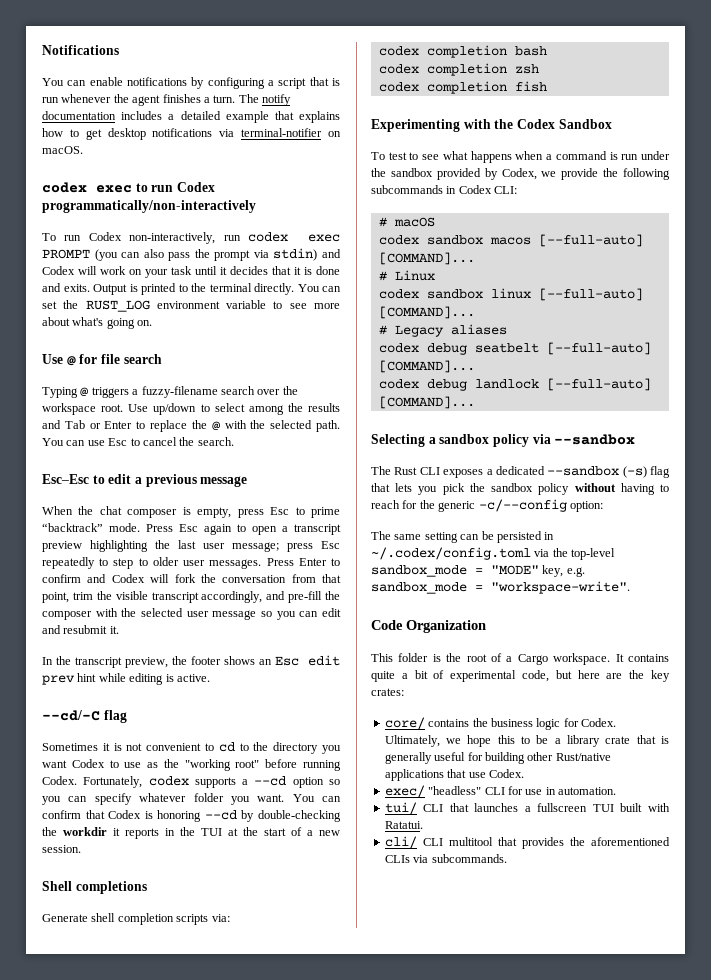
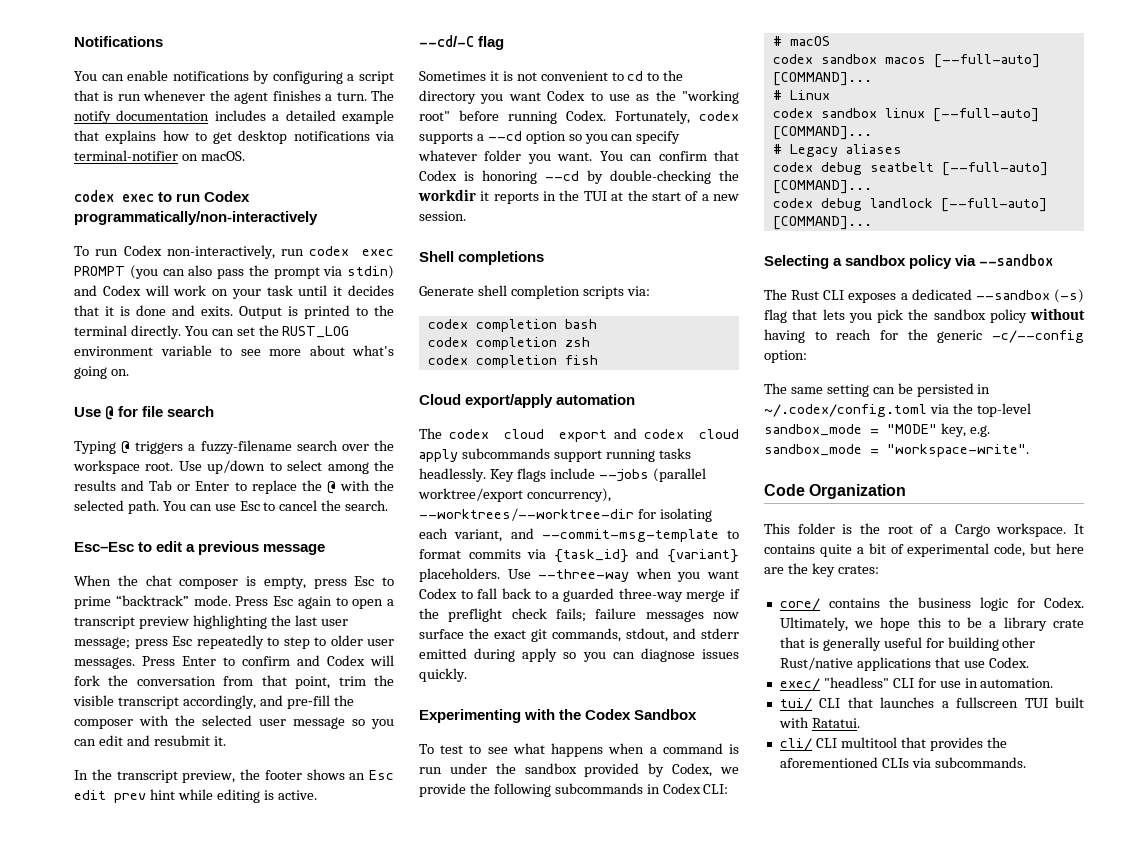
(547, 86) none -> [419,394,636,408] [419,428,739,442] [419,448,691,462] [419,468,706,482] [418,488,611,502] [419,508,712,522] [419,528,739,542] [419,548,739,563] [419,568,739,582] [419,588,740,602] [419,608,739,622] [419,628,739,642] [419,648,739,662] [419,668,467,682] // Cloud export/apply automation // The codex cloud export and codex cloud apply subcommands support running tasks headlessly. Key flags include --jobs (parallel worktree/export concurrency), --worktrees/--worktree-dir for isolating each variant, and --commit-msg-template to format commits via {task_id} and {variant} placeholders. Use --three-way when you want Codex to fall back to a guarded three-way merge if the preflight check fails; failure messages now surface the exact git commands, stdout, and stderr emitted during apply so you can diagnose issues quickly.

